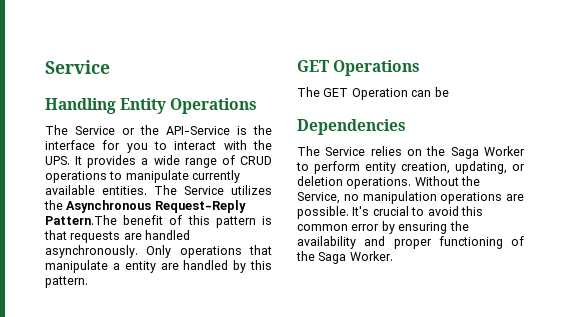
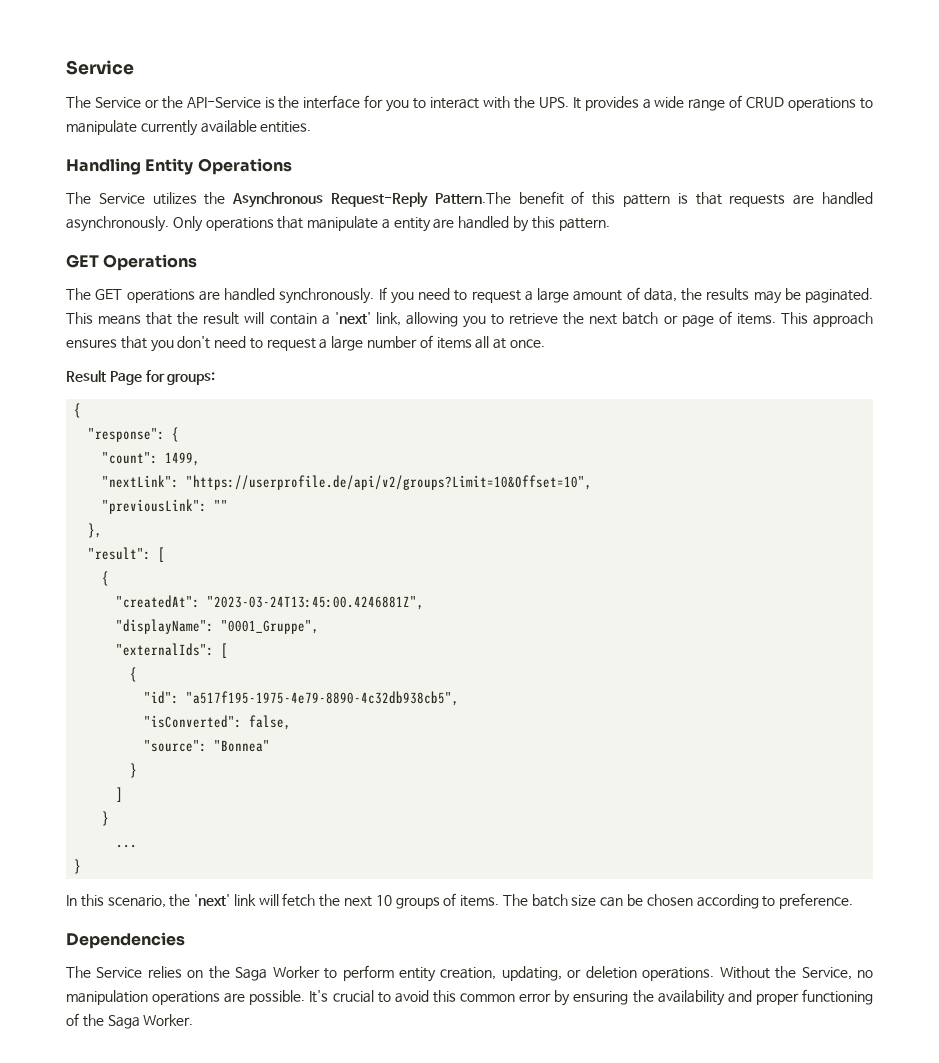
[45,60,110,74] [45,98,258,114] Service // Handling Entity Operations -> [66,60,134,75] Service
(147, 190) none -> [66,158,292,175] // Handling Entity Operations //
[351,87,449,100] Operation can be -> [126,287,873,304] [66,311,873,328] [66,335,545,352] [66,370,216,385] [74,403,82,418] [88,427,180,442] [102,452,201,466] [102,475,593,490] [102,499,229,514] [88,523,103,538] [88,547,166,562] [102,571,110,586] [116,595,425,610] [116,619,320,634] [116,643,229,658] [130,667,138,682] [144,691,460,706] [144,715,292,730] [144,740,271,752] [130,763,138,778] [116,787,124,802] [102,811,110,826] [116,844,138,848] [74,859,82,874] [66,893,854,909] operations are handled synchronously. If you need to request a large amount of data, the results may be paginated. This means that the result will contain a 'next' link, allowing you to retrieve the next batch or page of items. This approach ensures that you don't need to request a large number of items all at once. // Result Page for groups: // { // "response": { // "count": 1499, // "nextLink": "https://userprofile.de/api/v2/groups?Limit=10&Offset=10", // "previousLink": "" // }, // "result": [ // { // "createdAt": "2023-03-24T13:45:00.4246881Z", // "displayName": "0001_Gruppe", // "externalIds": [ // { // "id": "a517f195-1975-4e79-8890-4c32db938cb5", // "isConverted": false, // "source": "Bonnea" // } // ] // } // ... // } // In this scenario, the 'next' link will fetch the next 10 groups of items. The batch size can be chosen according to preference.

